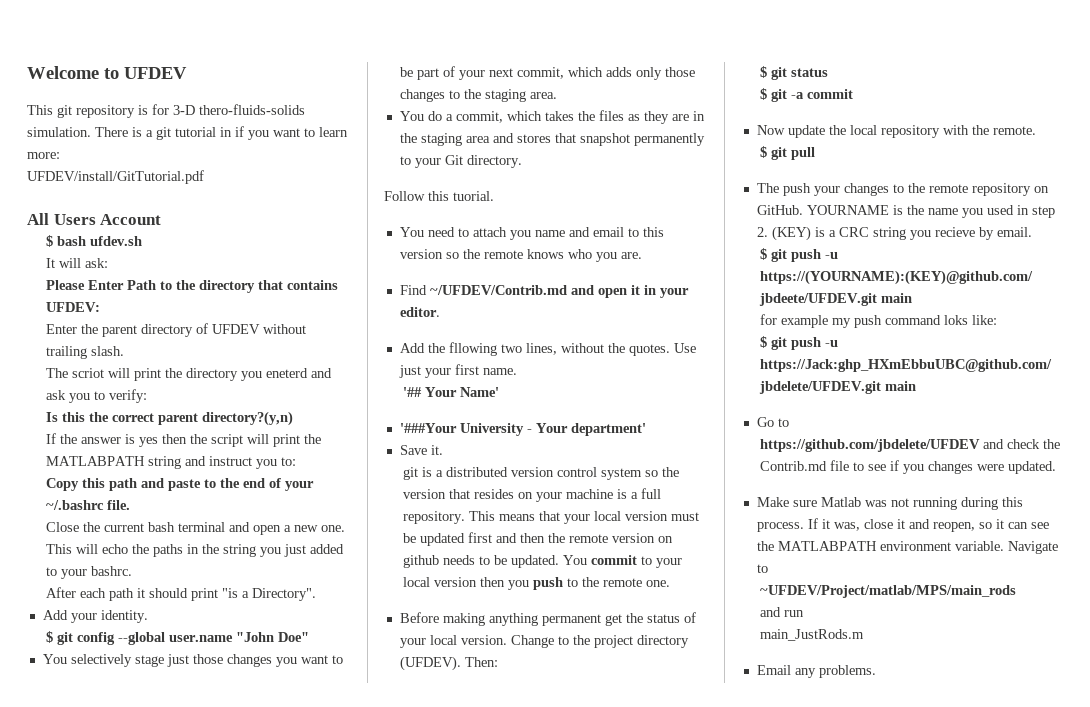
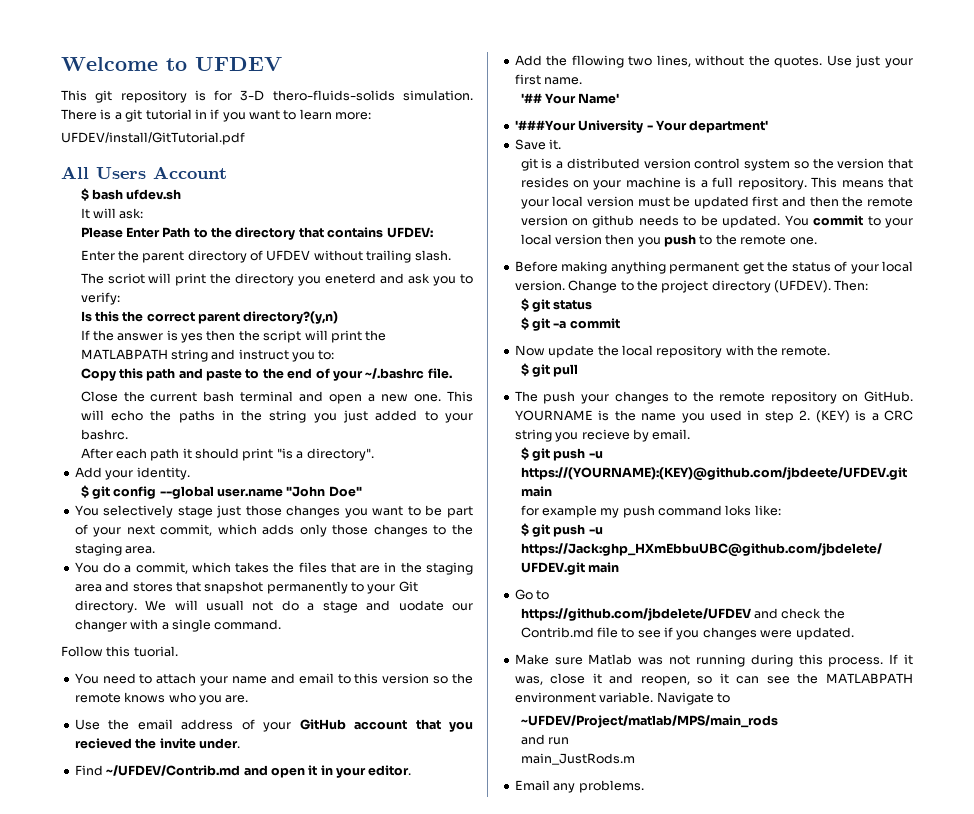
[252,588,317,601] Directory". -> [306,448,374,461] directory".
[627,111,669,124] as they -> [330,562,356,573] that
(522, 161) none -> [145,600,474,613] [74,619,282,632] We will usuall not do a stage and uodate our changer with a single command.
[509,230,531,240] you -> [200,676,229,686] your
(642, 255) none -> [74,719,474,732] [74,738,240,749] // Use the email address of your GitHub account that you recieved the invite under.

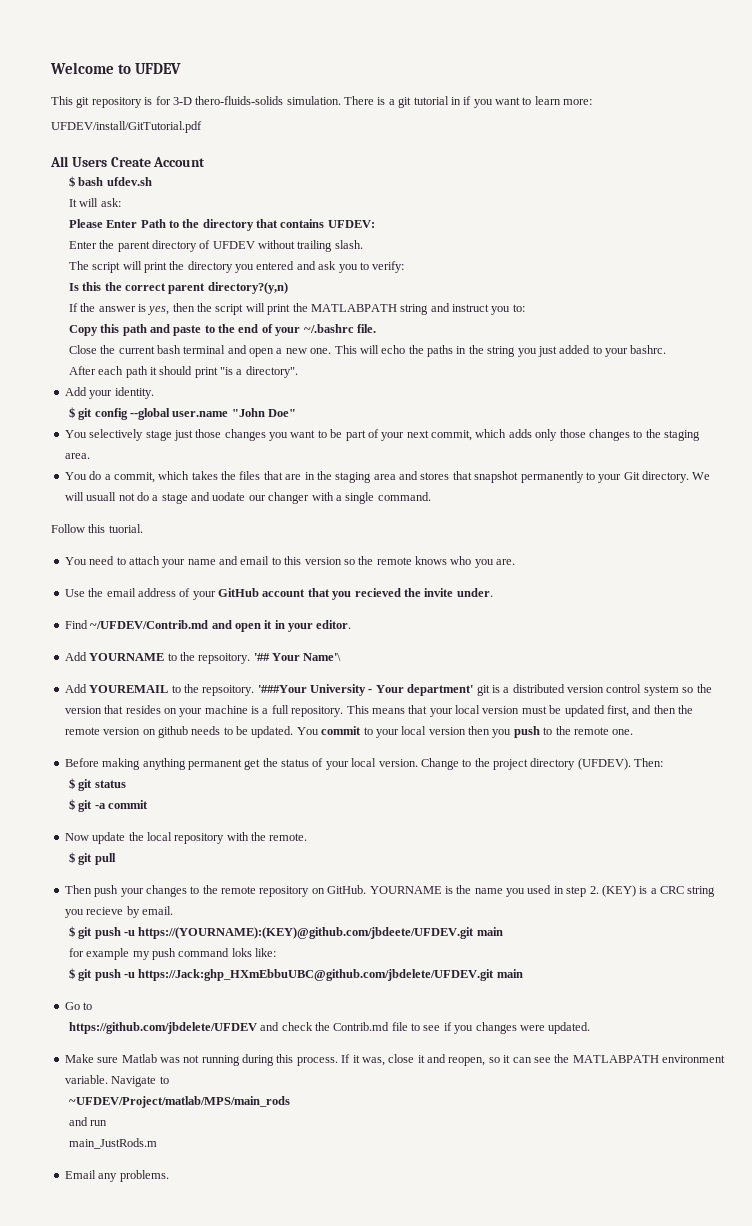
(146, 173) none -> [110,157,151,167] Create
[107,273,145,284] scriot -> [92,262,121,273] script
[325,273,377,284] eneterd -> [256,261,295,270] entered
[181,333,204,343] yes -> [147,306,170,315] yes,
[546,55,913,68] [514,74,583,85] [520,93,620,104] the fllowing two lines, without the quotes. Use just your first name. // '## Your Name' // -> [89,652,342,664] [64,684,255,696] YOURNAME to the repsoitory. '## Your Name'\ // Add YOUREMAIL to the repsoitory.
[514,139,562,150] // Save it. // -> (474, 690) none
[752,196,779,207] first -> [606,705,629,717] first,
[514,391,538,402] The -> [64,885,92,894] Then

